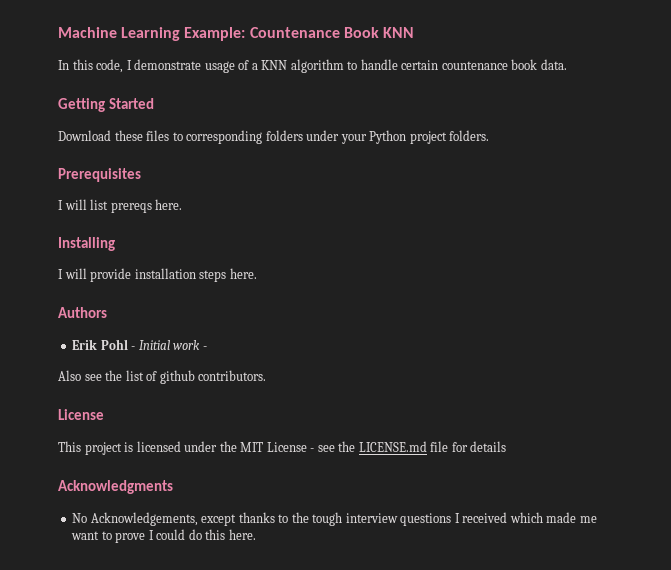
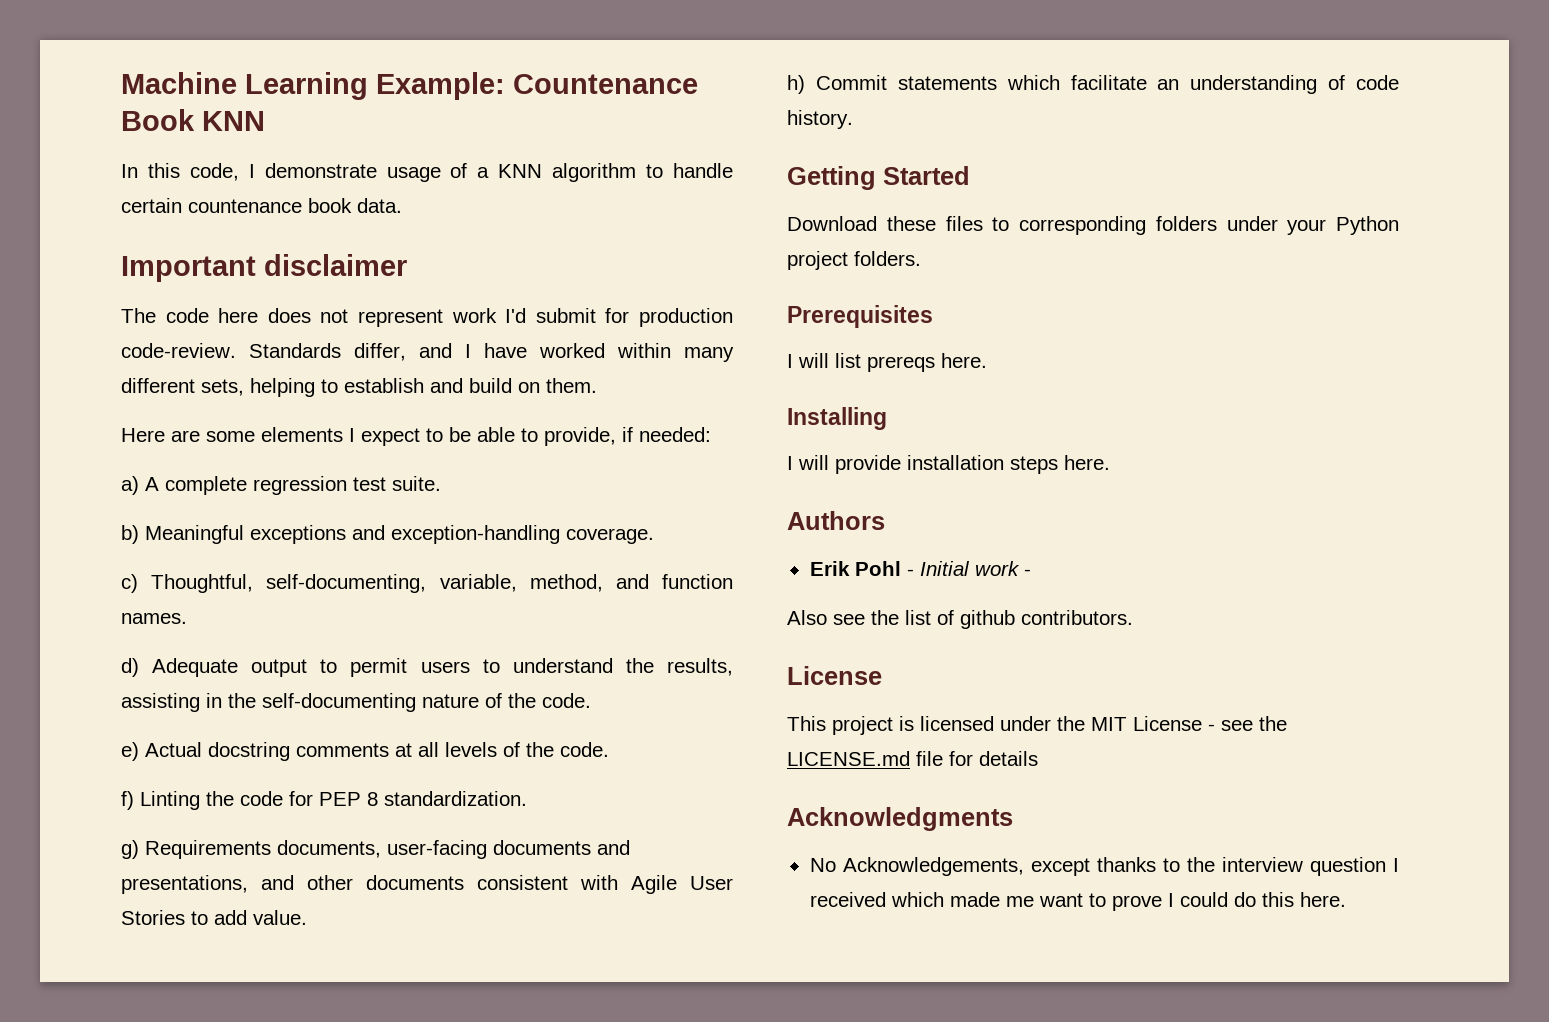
(567, 64) none -> [121,254,407,282] [121,308,734,327] [121,343,734,362] [121,378,597,397] [121,427,711,446] [121,476,441,495] [121,525,654,544] [121,574,733,593] [121,613,187,624] [121,658,733,677] [121,693,591,712] [121,742,609,761] [121,791,527,810] [121,840,630,859] [121,875,733,894] [121,910,307,925] [787,75,1399,94] [787,110,853,129] // Important disclaimer // The code here does not represent work I'd submit for production code-review. Standards differ, and I have worked within many different sets, helping to establish and build on them. // Here are some elements I expect to be able to provide, if needed: // a) A complete regression test suite. // b) Meaningful exceptions and exception-handling coverage. // c) Thoughtful, self-documenting, variable, method, and function names. // d) Adequate output to permit users to understand the results, assisting in the self-documenting nature of the code. // e) Actual docstring comments at all levels of the code. // f) Linting the code for PEP 8 standardization. // g) Requirements documents, user-facing documents and presentations, and other documents consistent with Agile User Stories to add value. // h) Commit statements which facilitate an understanding of code history.
[312,512,452,526] tough interview questions -> [1221,857,1386,876] interview question

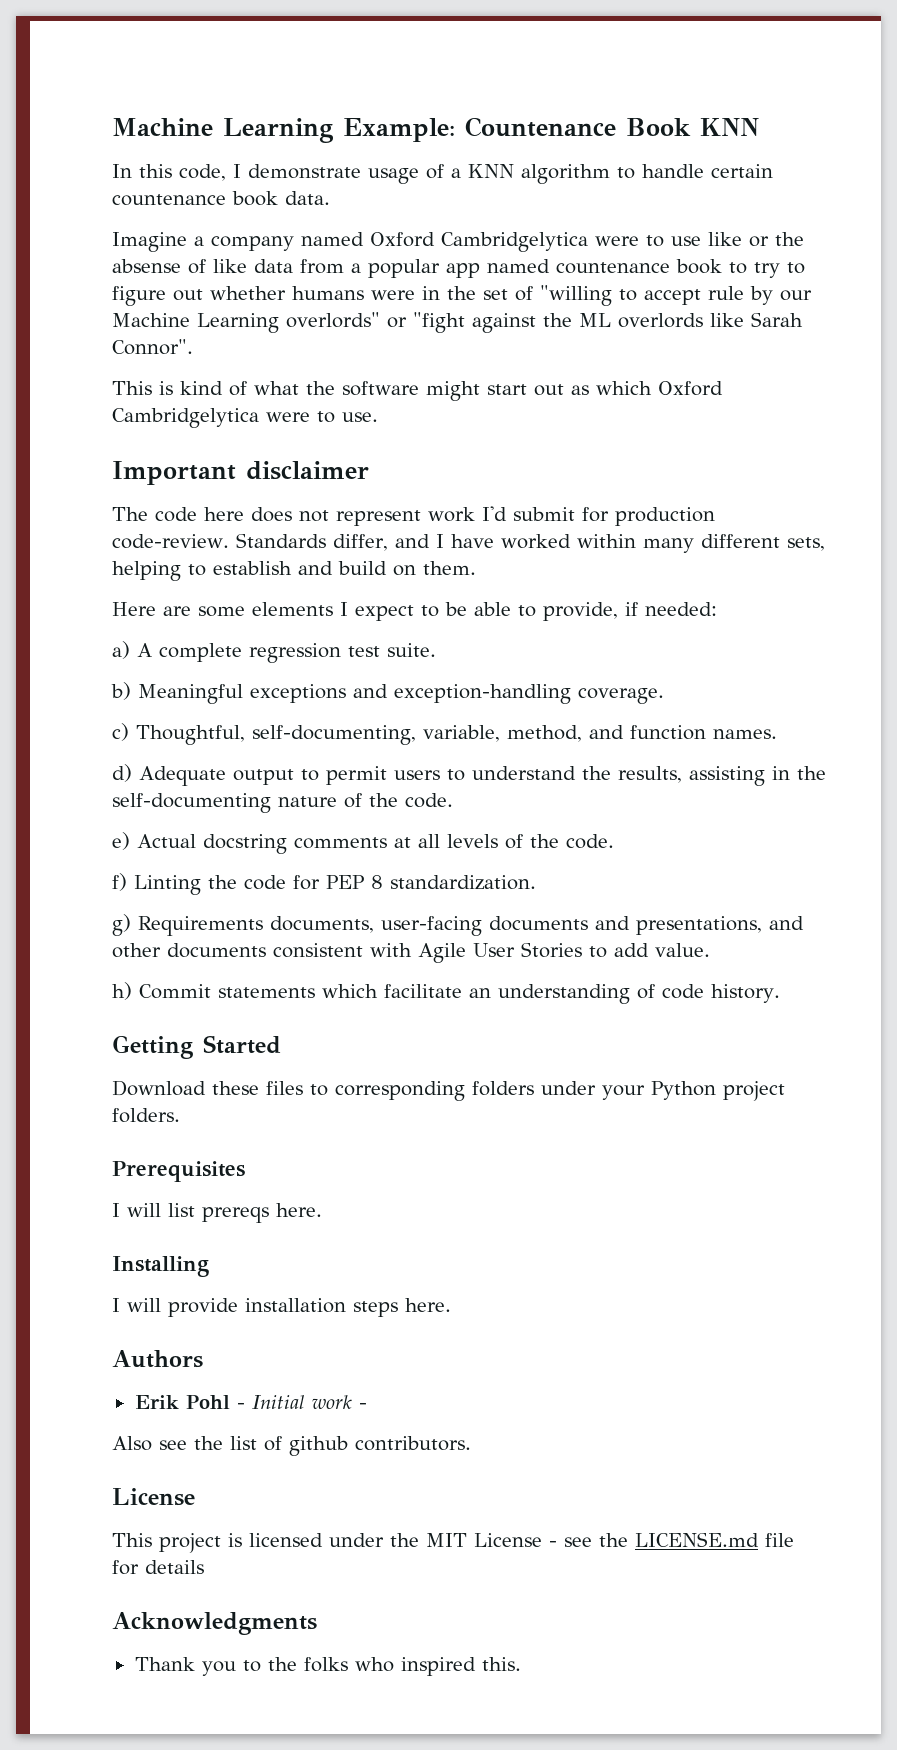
(402, 205) none -> [112,232,804,252] [112,259,805,278] [112,285,812,306] [112,312,803,333] [112,339,193,355] [112,381,723,401] [112,408,378,428] // Imagine a company named Oxford Cambridgelytica were to use like or the absense of like data from a popular app named countenance book to try to figure out whether humans were in the set of "willing to accept rule by our Machine Learning overlords" or "fight against the ML overlords like Sarah Connor". // This is kind of what the software might start out as which Oxford Cambridgelytica were to use.
[809,857,1399,876] [809,892,1346,911] No Acknowledgements, except thanks to the interview question I received which made me want to prove I could do this here. -> [134,1657,521,1676] Thank you to the folks who inspired this.

